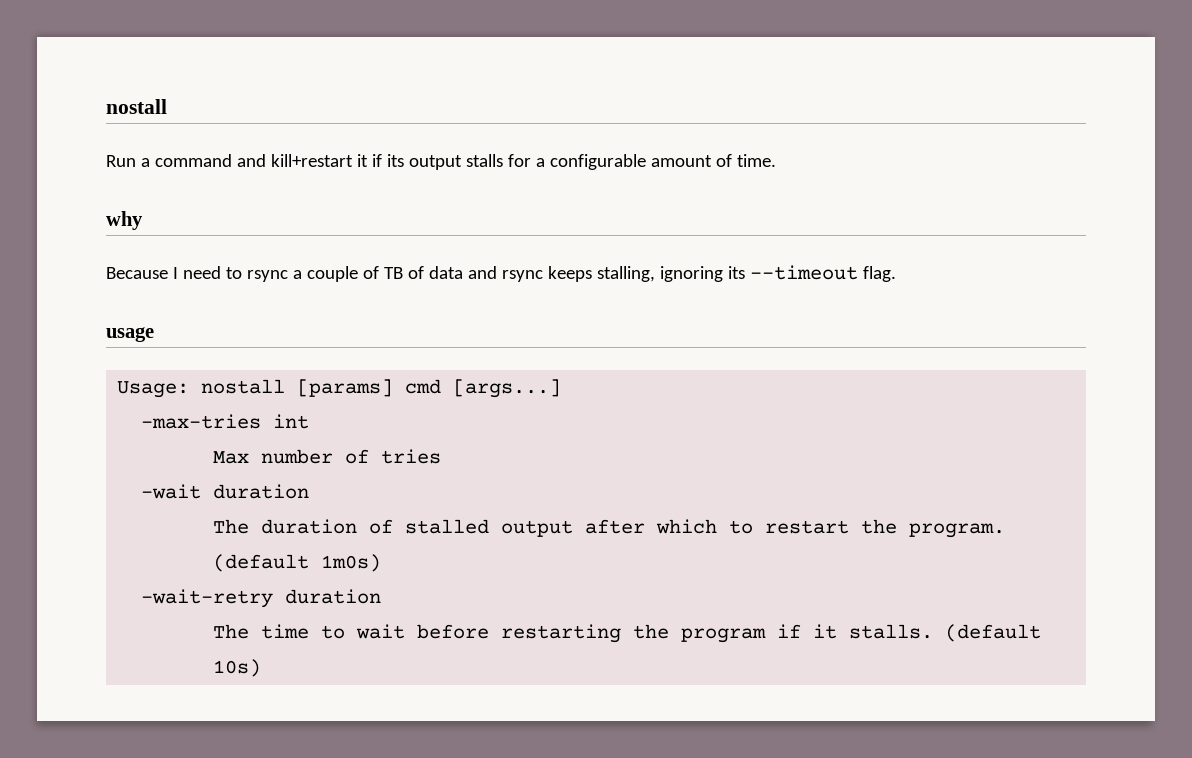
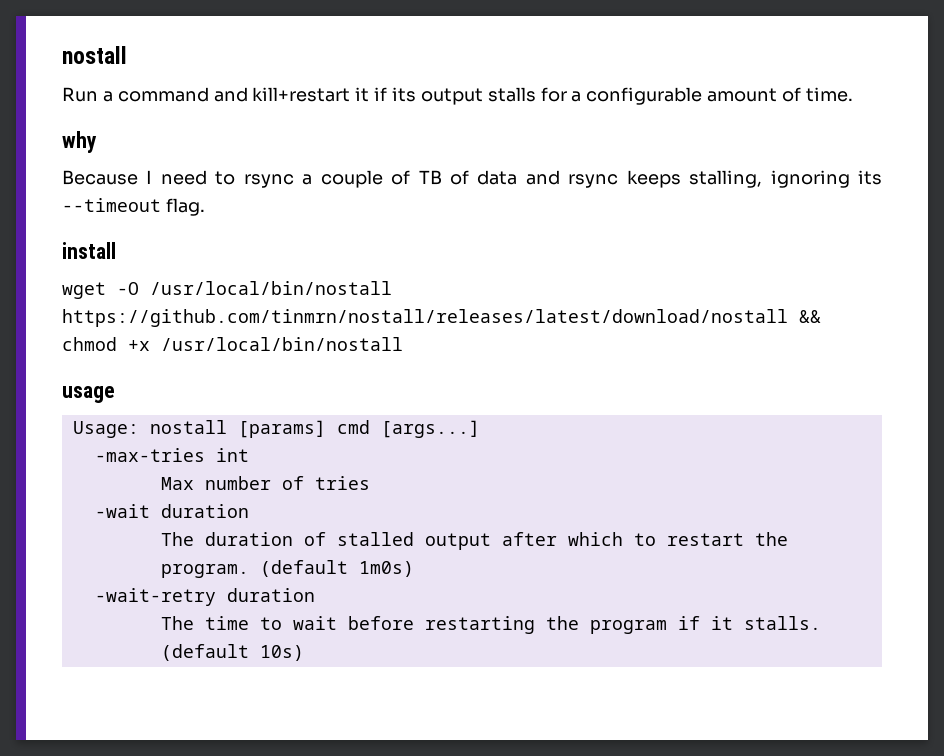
(896, 274) none -> [62,242,116,259] [62,281,392,299] [62,309,821,327] [62,337,403,351] // install // wget -O /usr/local/bin/nostall https://github.com/tinmrn/nostall/releases/latest/download/nostall && chmod +x /usr/local/bin/nostall

